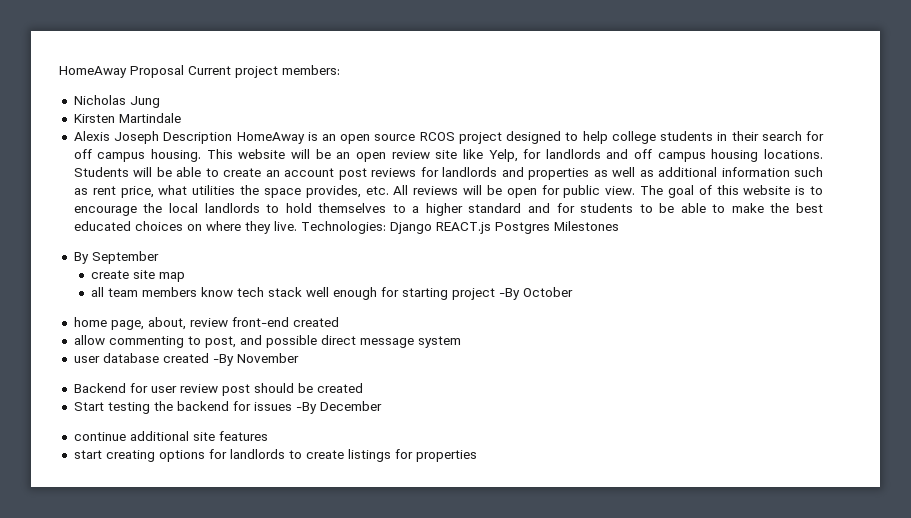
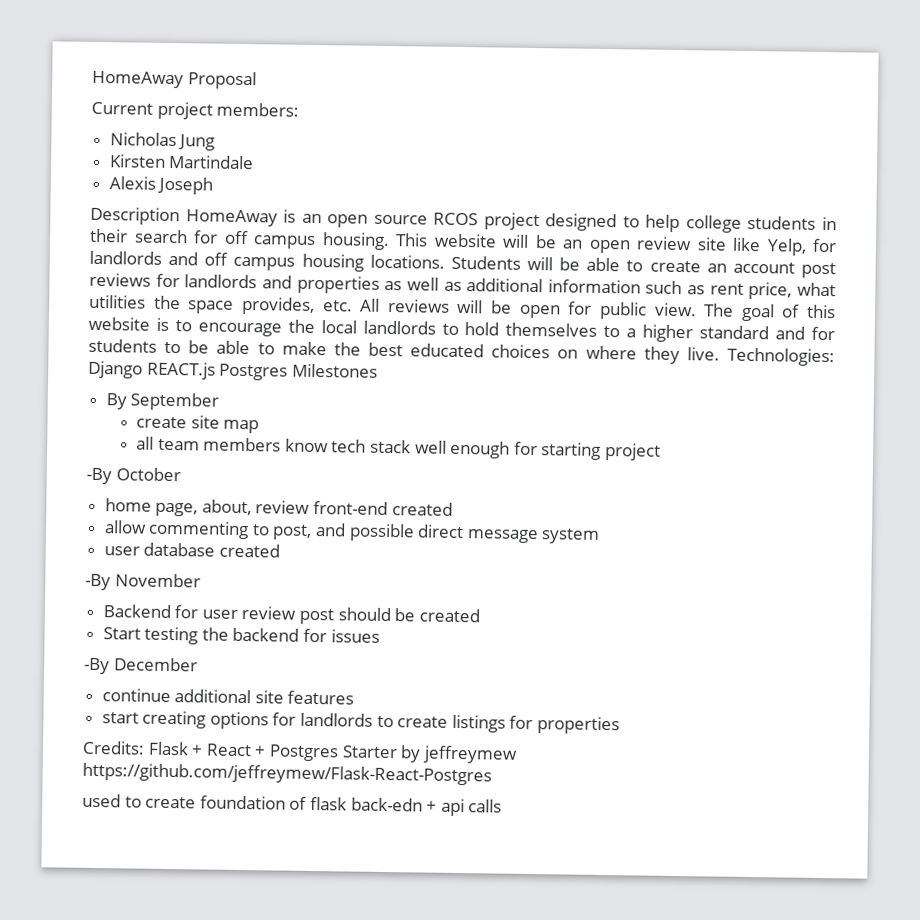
(184, 71) none -> (257, 80) //
(160, 137) none -> (214, 185) //
(496, 294) none -> (661, 451) //
(209, 358) none -> (280, 550) //
(292, 406) none -> (380, 636) //
(477, 456) none -> [82,740,518,764] [82,762,492,786] [82,793,503,817] // Credits: Flask + React + Postgres Starter by jeffreymew https://github.com/jeffreymew/Flask-React-Postgres // used to create foundation of flask back-edn + api calls

